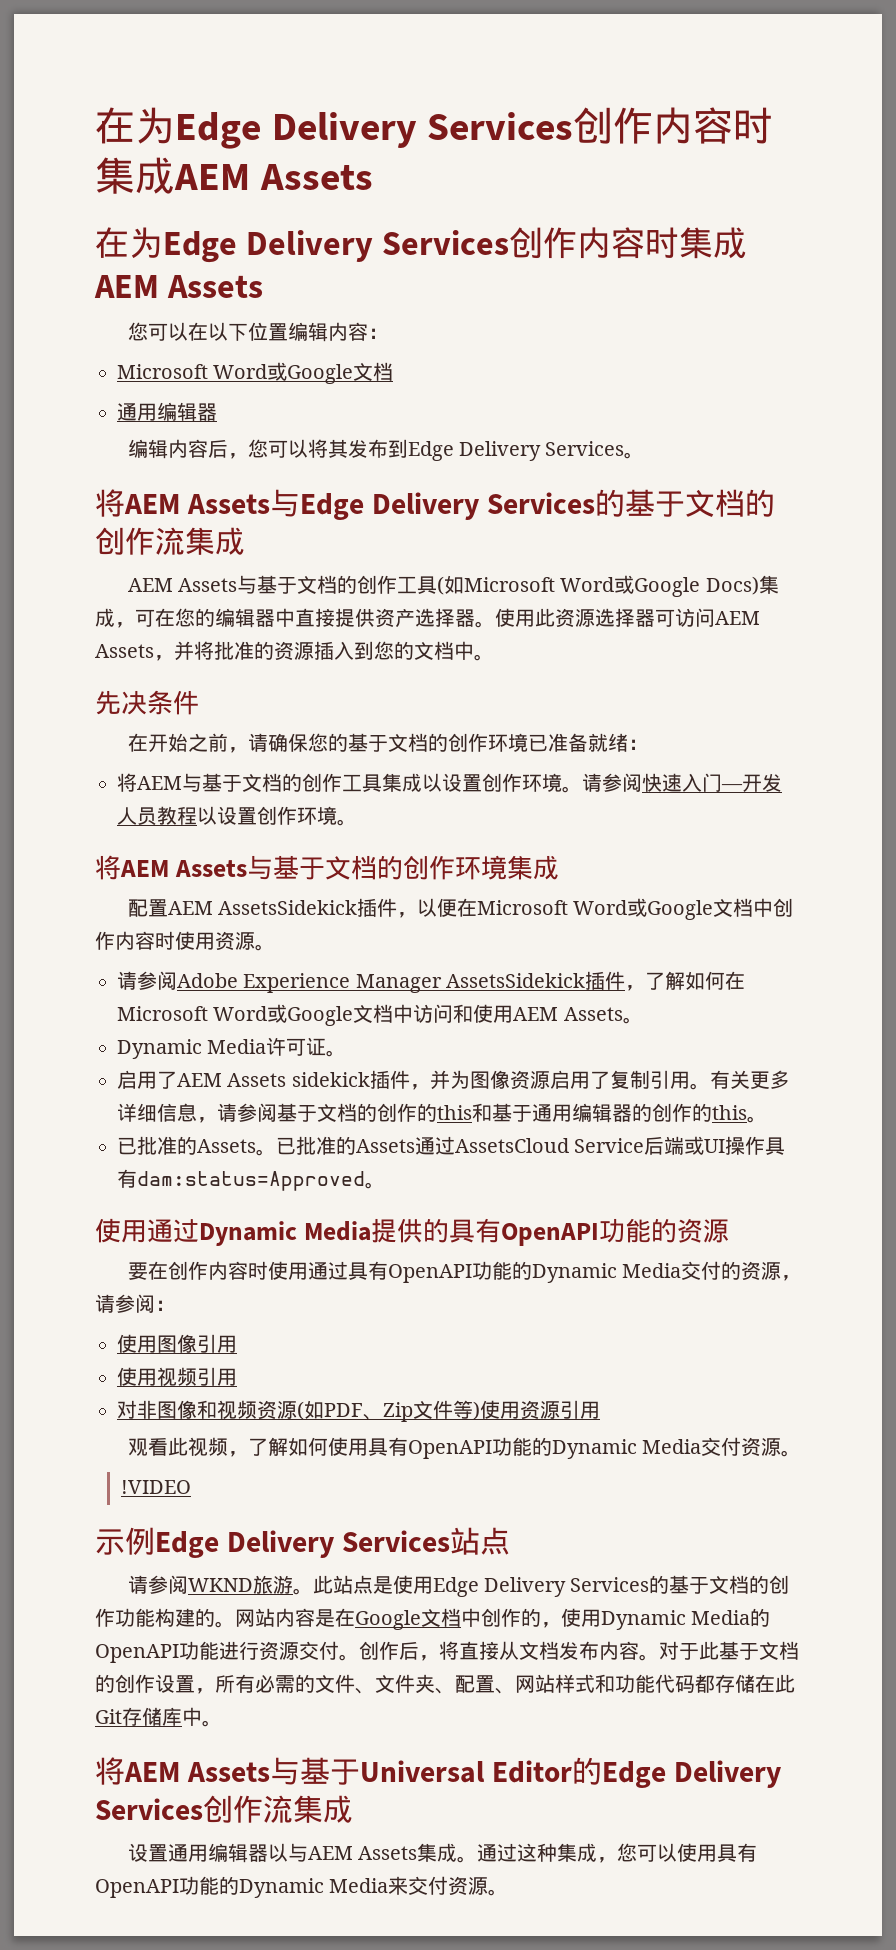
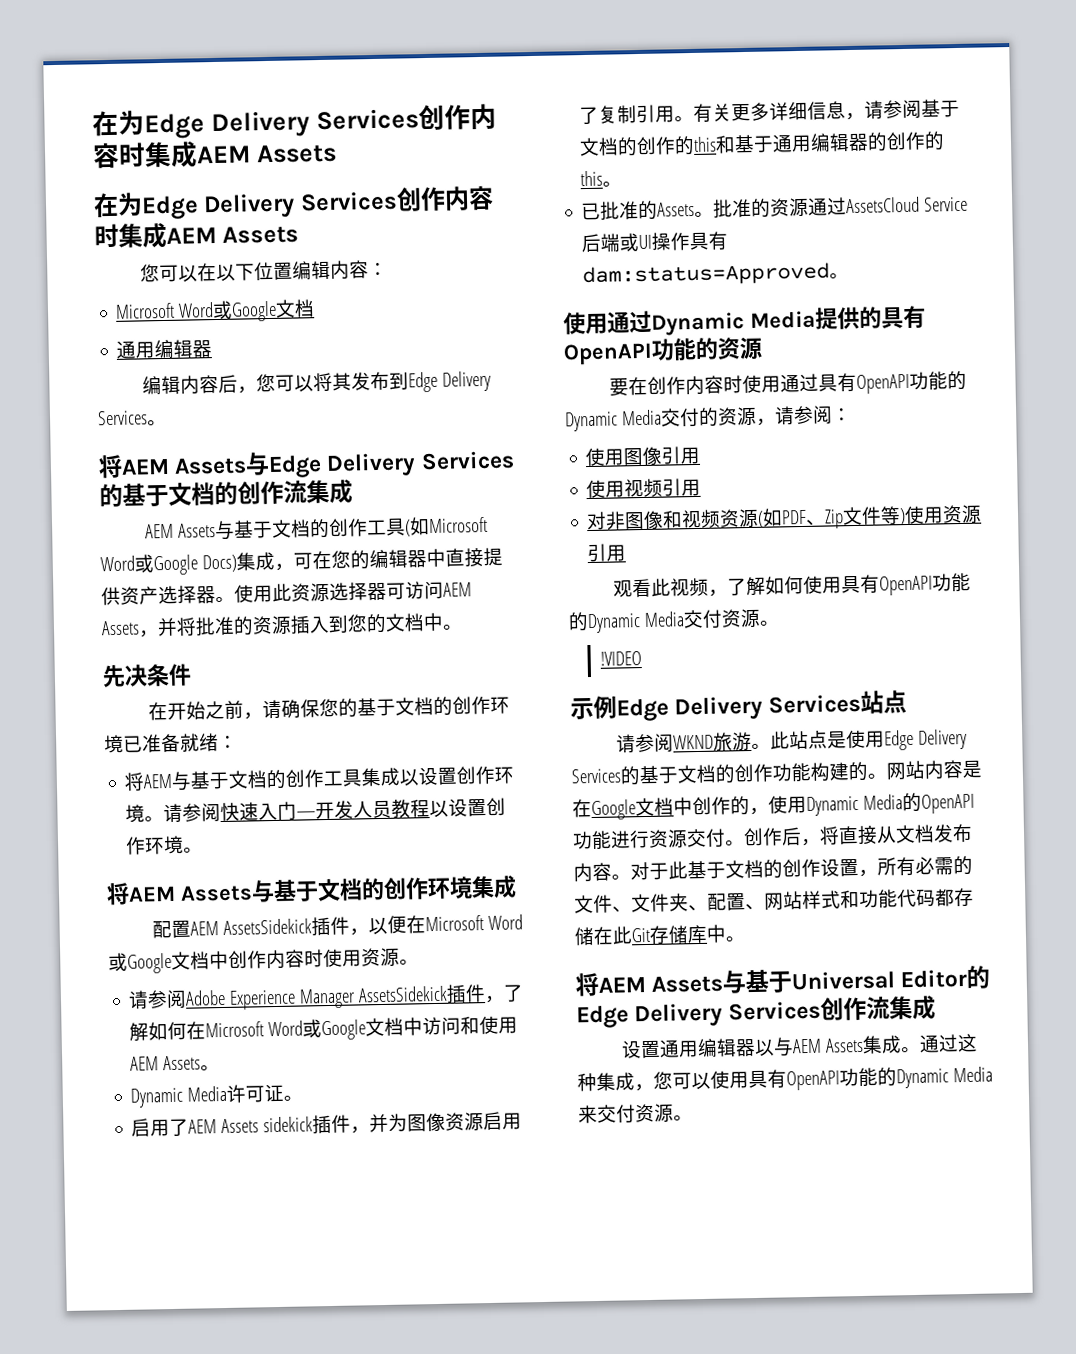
[276,1136,415,1155] 已批准的Assets -> [713,197,810,219] 批准的资源

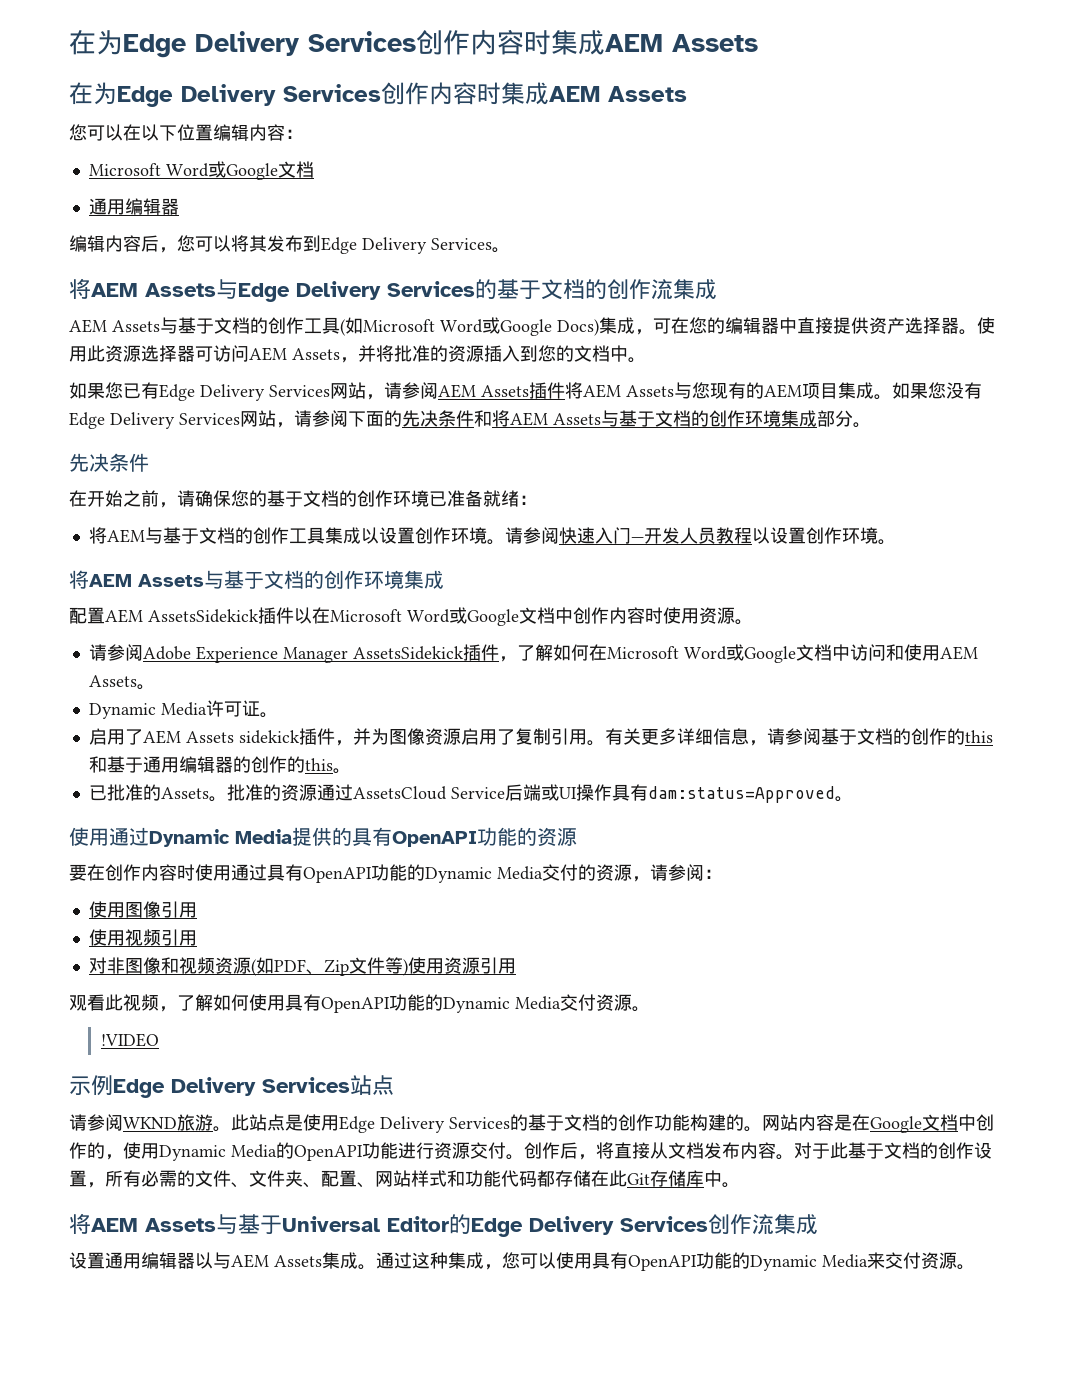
(463, 627) none -> [69,382,982,401] [69,410,871,429] // 如果您已有Edge Delivery Services网站，请参阅AEM Assets插件将AEM Assets与您现有的AEM项目集成。如果您没有Edge Delivery Services网站，请参阅下面的先决条件和将AEM Assets与基于文档的创作环境集成部分。
[348,915,407,936] ，以便 -> [294,607,312,624] 以

